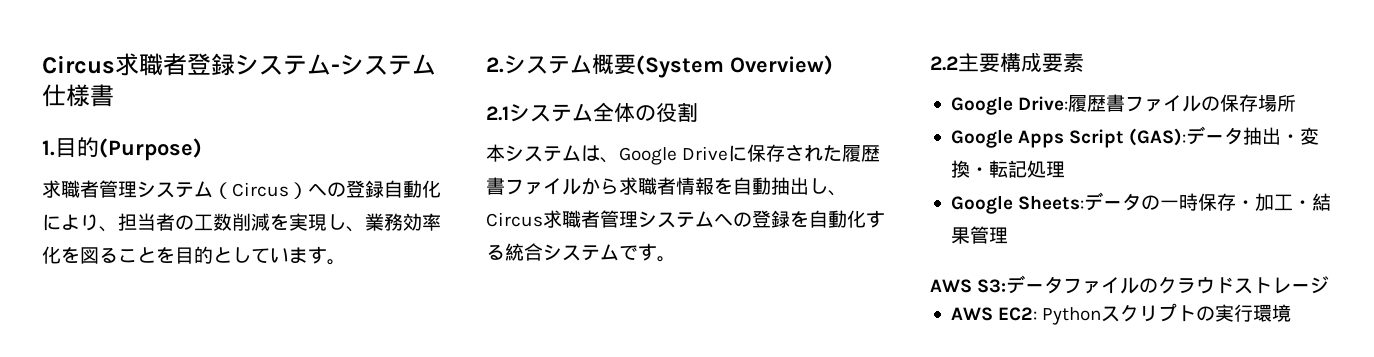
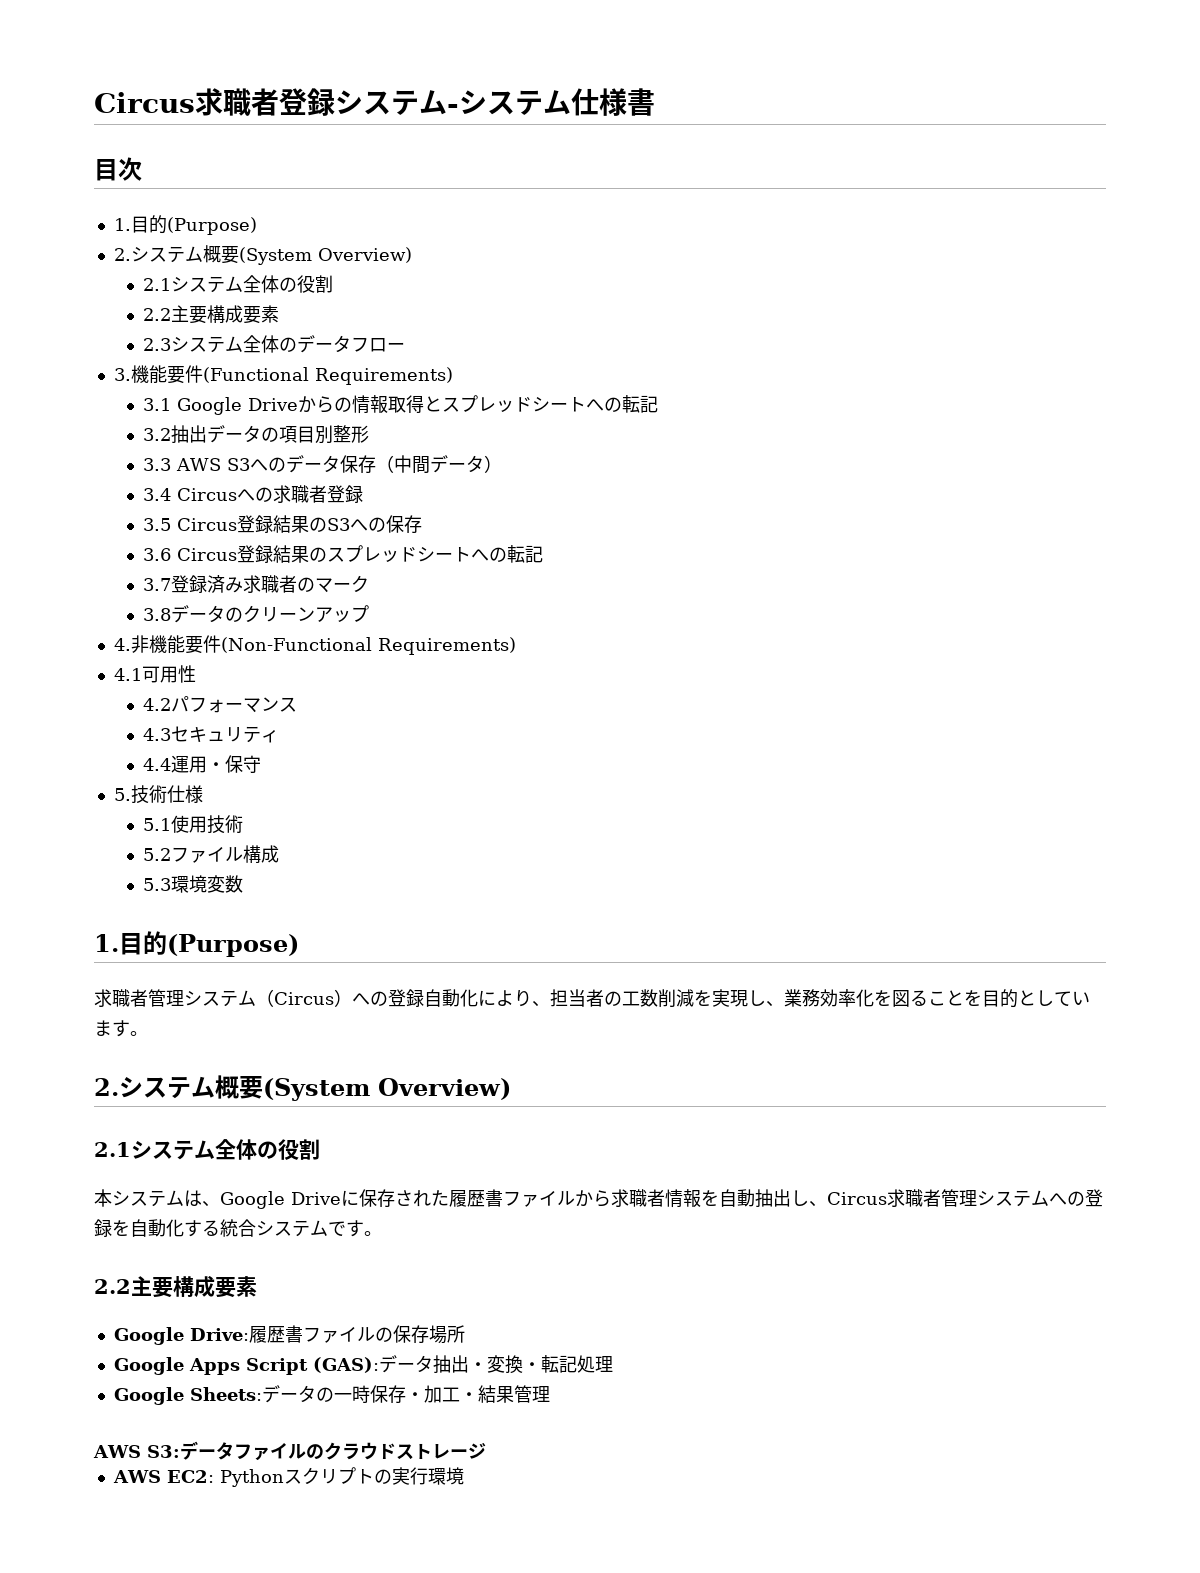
(114, 95) none -> [94,157,142,181] [113,215,257,235] [113,245,412,265] [143,275,334,293] [143,305,280,324] [143,335,406,353] [113,365,453,385] [143,395,659,415] [143,425,370,444] [143,455,503,474] [143,485,364,503] [143,515,423,533] [143,545,544,563] [143,575,370,593] [143,605,370,623] [113,635,516,655] [113,665,196,683] [143,696,298,713] [143,726,280,743] [143,755,262,773] [113,785,203,804] [143,815,244,834] [143,845,280,863] [143,875,244,893] // 目次 // 1.目的(Purpose) // 2.システム概要(System Overview) // 2.1システム全体の役割 // 2.2主要構成要素 // 2.3システム全体のデータフロー // 3.機能要件(Functional Requirements) // 3.1 Google Driveからの情報取得とスプレッドシートへの転記 // 3.2抽出データの項目別整形 // 3.3 AWS S3へのデータ保存（中間データ） // 3.4 Circusへの求職者登録 // 3.5 Circus登録結果のS3への保存 // 3.6 Circus登録結果のスプレッドシートへの転記 // 3.7登録済み求職者のマーク // 3.8データのクリーンアップ // 4.非機能要件(Non-Functional Requirements) // 4.1可用性 // 4.2パフォーマンス // 4.3セキュリティ // 4.4運用・保守 // 5.技術仕様 // 5.1使用技術 // 5.2ファイル構成 // 5.3環境変数

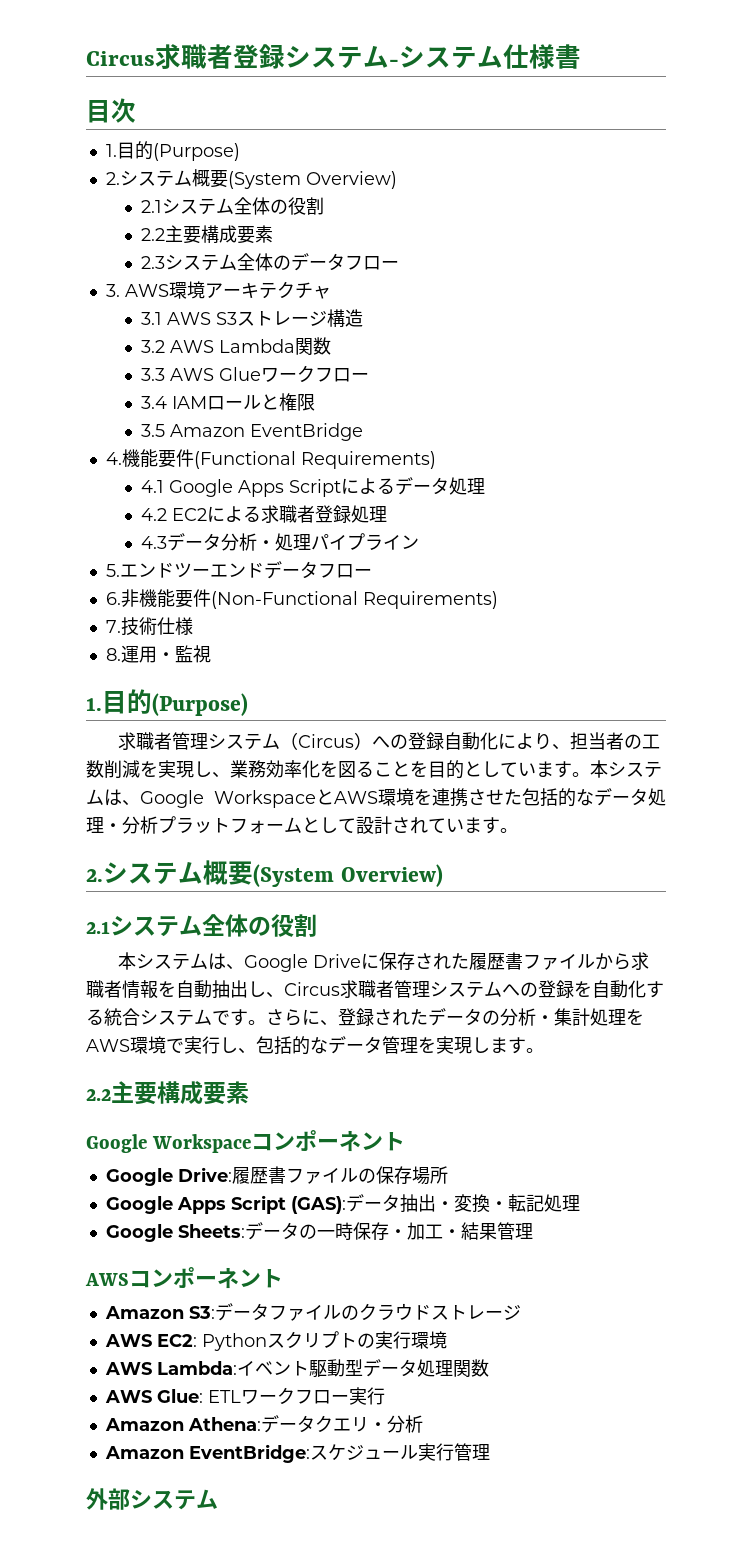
[130,365,453,385] [143,395,659,415] [143,425,370,444] [143,455,503,474] [143,485,364,503] [143,515,423,533] [143,545,544,563] [143,575,370,593] [143,605,370,623] [113,638,131,651] 機能要件(Functional Requirements) // 3.1 Google Driveからの情報取得とスプレッドシートへの転記 // 3.2抽出データの項目別整形 // 3.3 AWS S3へのデータ保存（中間データ） // 3.4 Circusへの求職者登録 // 3.5 Circus登録結果のS3への保存 // 3.6 Circus登録結果のスプレッドシートへの転記 // 3.7登録済み求職者のマーク // 3.8データのクリーンアップ // 4. -> [124,281,331,299] [141,309,364,327] [141,337,332,355] [141,365,370,383] [141,393,316,411] [141,423,364,441] [105,449,436,469] [141,477,486,497] [141,505,388,523] [141,533,420,551] [105,561,372,579] [105,592,121,605] AWS環境アーキテクチャ // 3.1 AWS S3ストレージ構造 // 3.2 AWS Lambda関数 // 3.3 AWS Glueワークフロー // 3.4 IAMロールと権限 // 3.5 Amazon EventBridge // 4.機能要件(Functional Requirements) // 4.1 Google Apps Scriptによるデータ処理 // 4.2 EC2による求職者登録処理 // 4.3データ分析・処理パイプライン // 5.エンドツーエンドデータフロー // 6.
[113,665,196,683] [143,696,298,713] [143,726,280,743] [143,755,262,773] [113,785,203,804] [143,815,244,834] [143,845,280,863] [143,875,244,893] 4.1可用性 // 4.2パフォーマンス // 4.3セキュリティ // 4.4運用・保守 // 5.技術仕様 // 5.1使用技術 // 5.2ファイル構成 // 5.3環境変数 -> [105,617,193,636] [105,645,211,663] 7.技術仕様 // 8.運用・監視
(148, 1033) none -> [590,760,662,778] [86,788,666,808] [86,816,518,834] 本システムは、Google WorkspaceとAWS環境を連携させた包括的なデータ処理・分析プラットフォームとして設計されています。
[94,1275,257,1298] // 2.2主要構成要素 -> [266,1008,644,1026] [86,1036,544,1055] [86,1081,249,1105] [86,1130,405,1153] さらに、登録されたデータの分析・集計処理をAWS環境で実行し、包括的なデータ管理を実現します。 // 2.2主要構成要素 // Google Workspaceコンポーネント
(141, 1451) none -> [129,1267,283,1289] [104,1306,184,1319] コンポーネント // Amazon
(464, 1476) none -> [104,1359,489,1378] [104,1387,385,1405] [104,1415,423,1433] [104,1443,490,1463] [86,1488,218,1510] // AWS Lambda:イベント駆動型データ処理関数 // AWS Glue: ETLワークフロー実行 // Amazon Athena:データクエリ・分析 // Amazon EventBridge:スケジュール実行管理 // 外部システム

